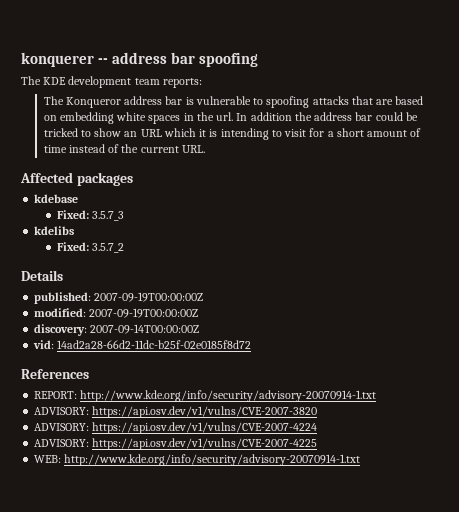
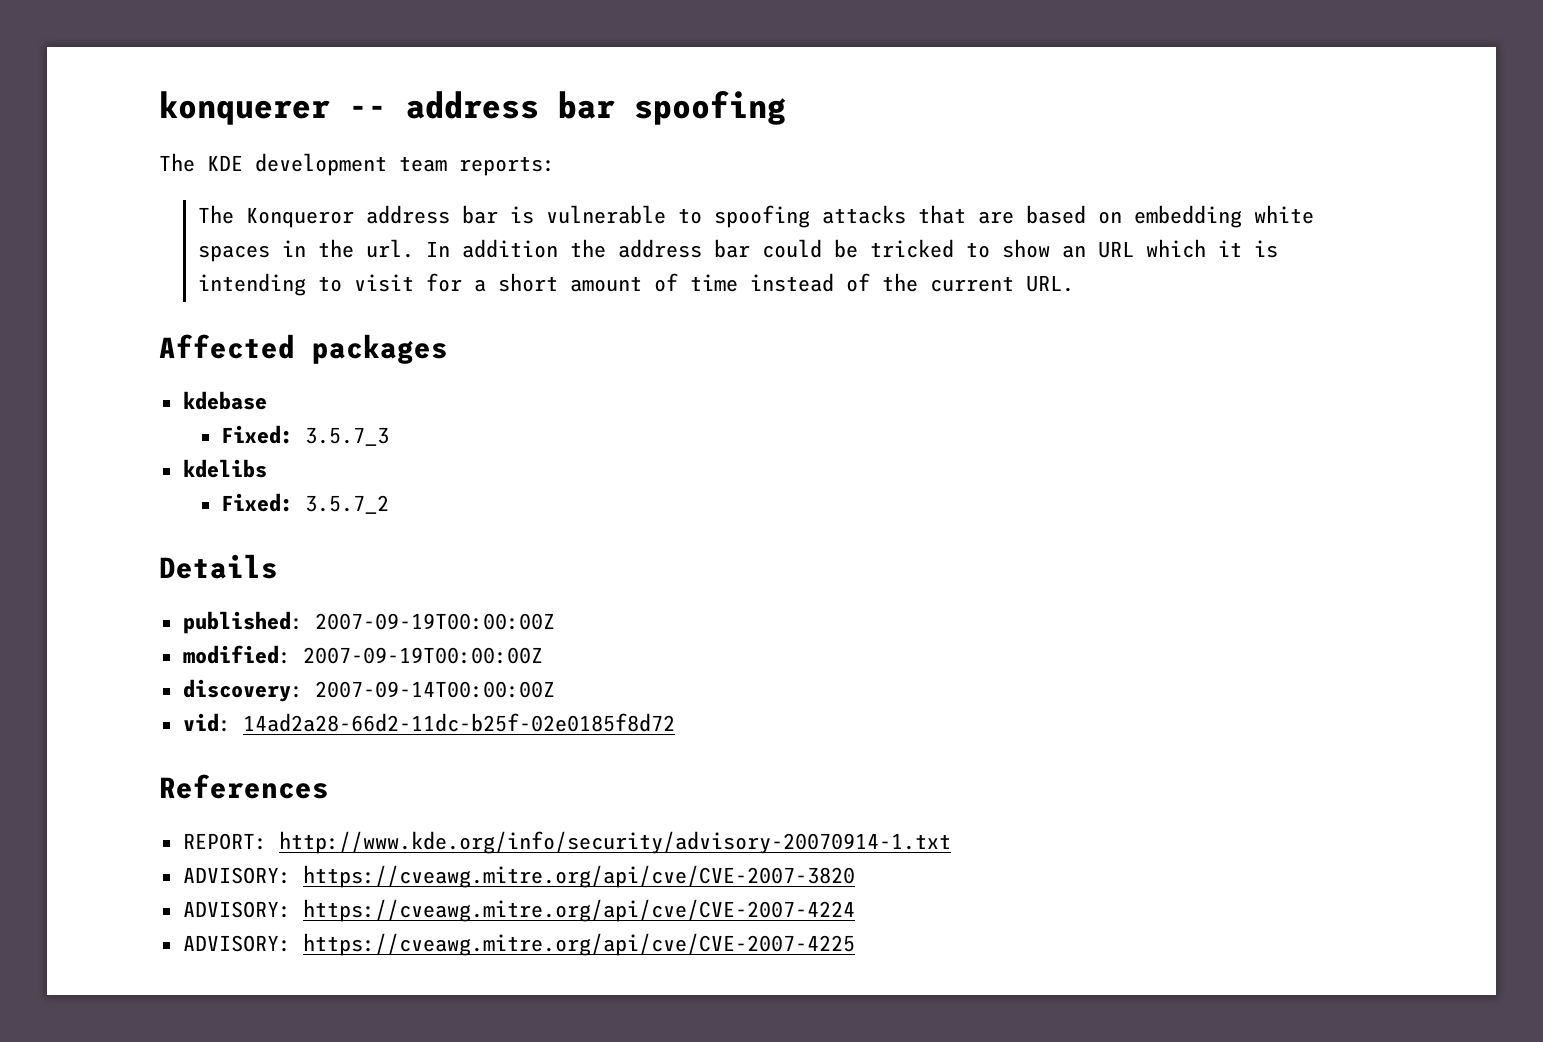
[92,406,318,418] [34,422,318,434] [34,438,318,450] [34,454,361,466] https://api.osv.dev/v1/vulns/CVE-2007-3820 // ADVISORY: https://api.osv.dev/v1/vulns/CVE-2007-4224 // ADVISORY: https://api.osv.dev/v1/vulns/CVE-2007-4225 // WEB: http://www.kde.org/info/security/advisory-20070914-1.txt -> [302,865,855,888] [182,899,855,922] [182,933,855,956] https://cveawg.mitre.org/api/cve/CVE-2007-3820 // ADVISORY: https://cveawg.mitre.org/api/cve/CVE-2007-4224 // ADVISORY: https://cveawg.mitre.org/api/cve/CVE-2007-4225

